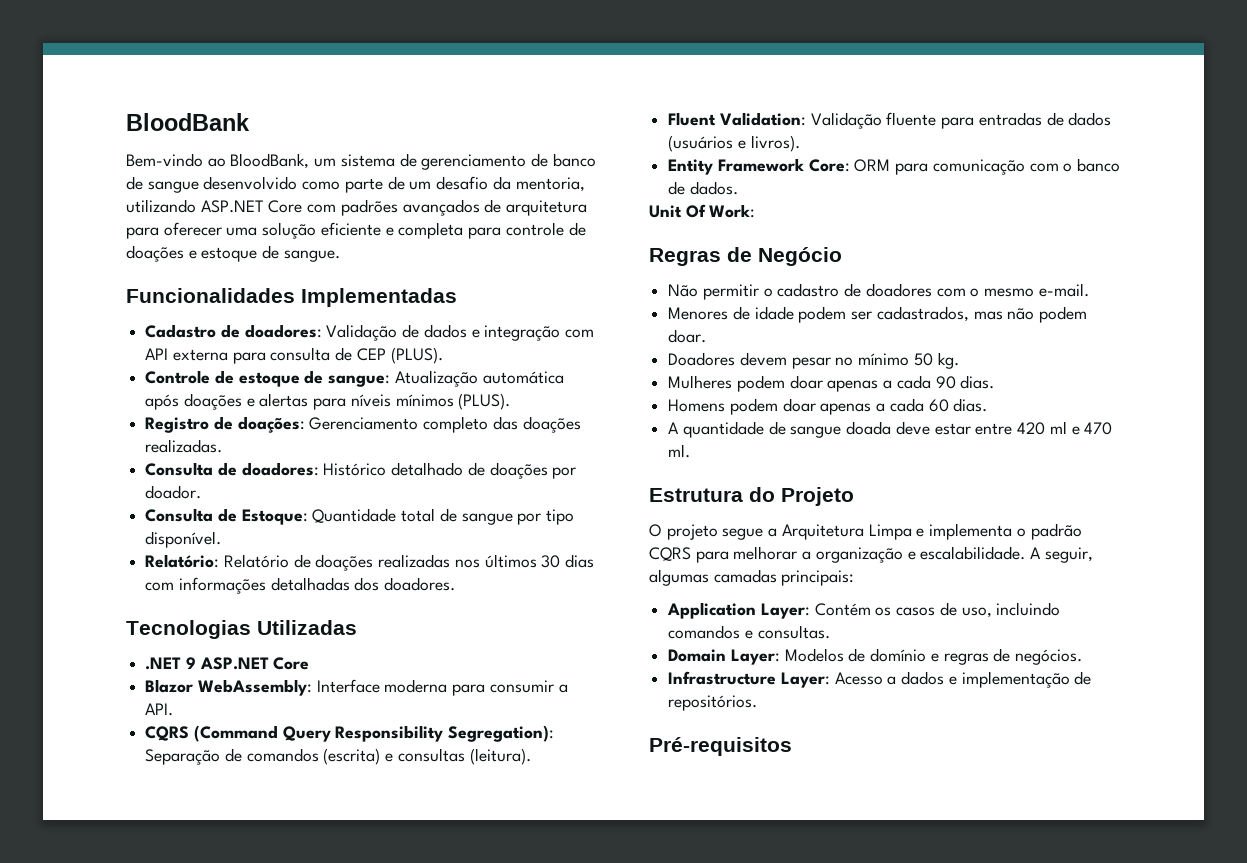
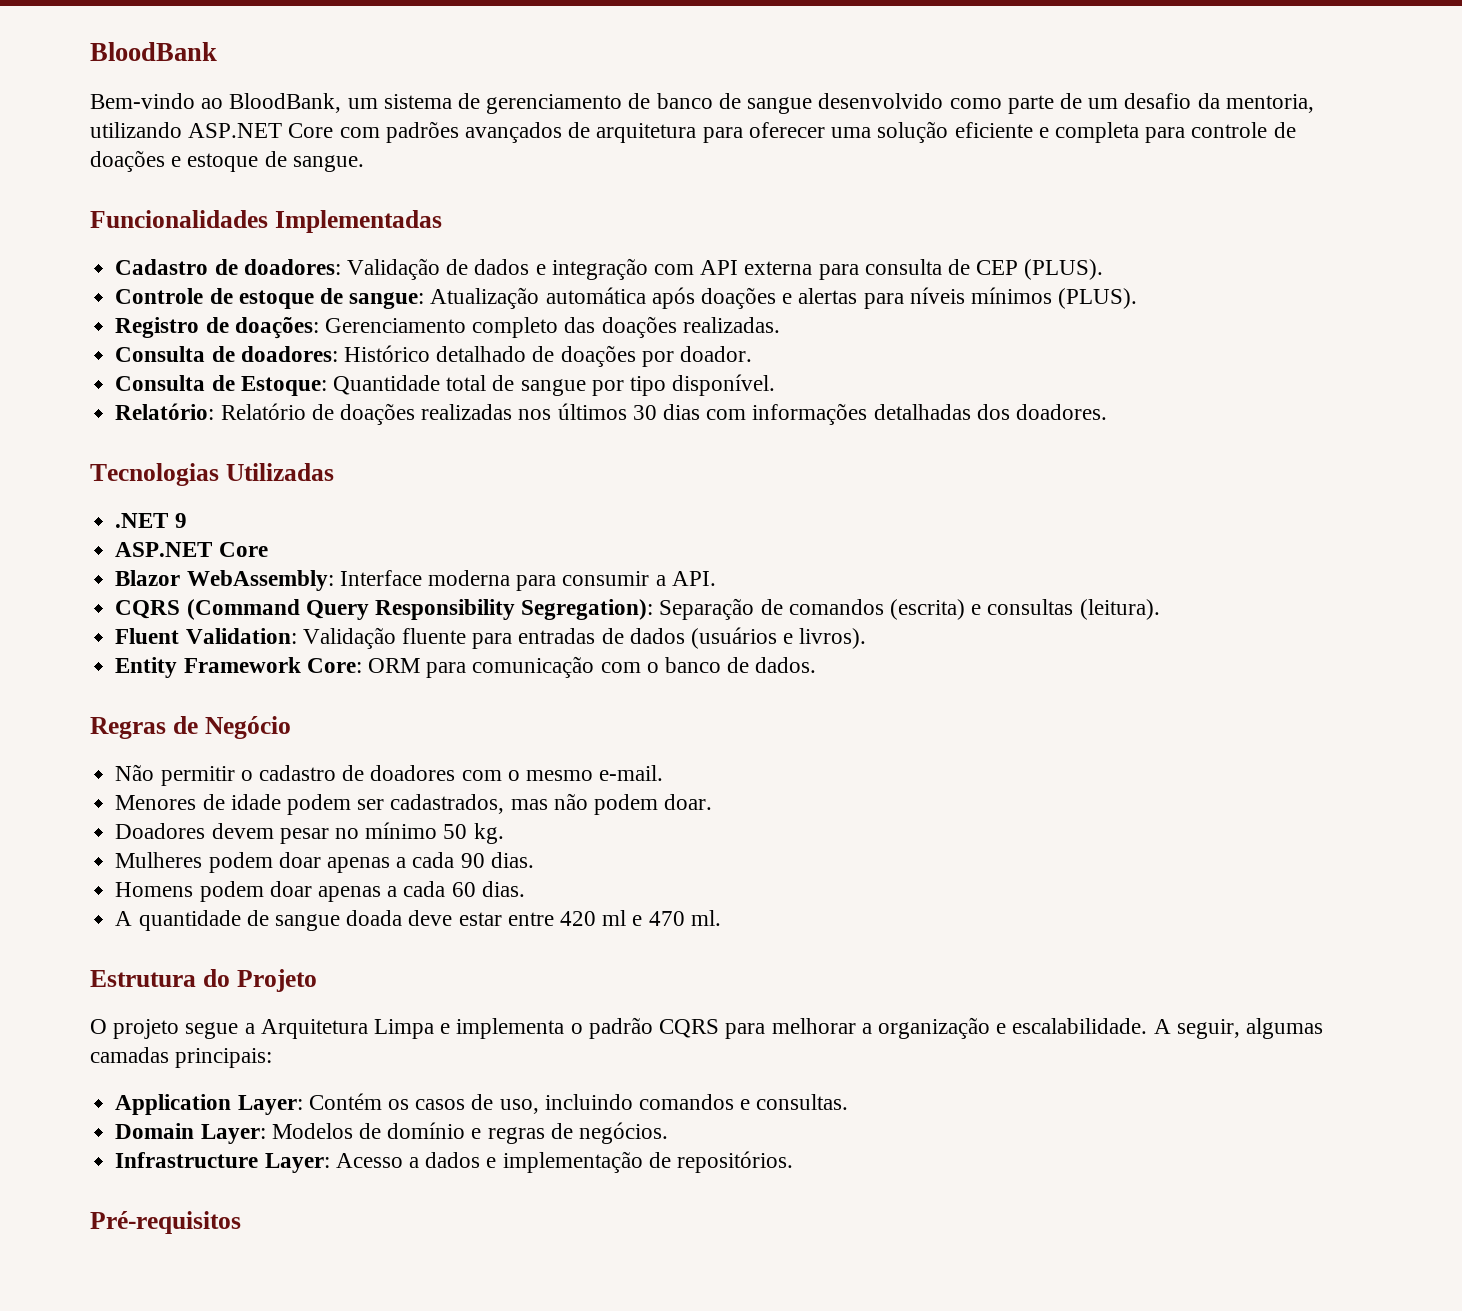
(196, 663) none -> (187, 520) //
[649,204,756,218] // Unit Of Work: -> (817, 665) none

